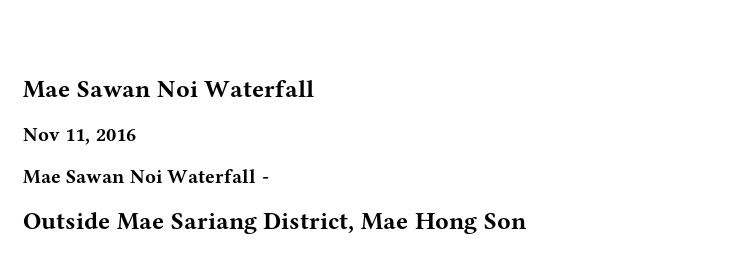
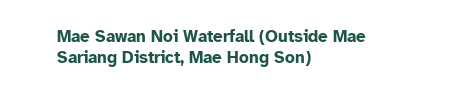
[23,80,315,98] [23,128,136,145] [23,169,269,184] [23,212,110,229] Mae Sawan Noi Waterfall // Nov 11, 2016 // Mae Sawan Noi Waterfall - // Outside -> [57,29,328,45] Mae Sawan Noi Waterfall (Outside
[483,213,527,229] Son -> [274,51,311,66] Son)

